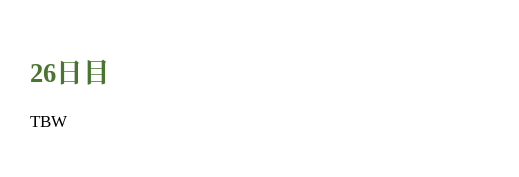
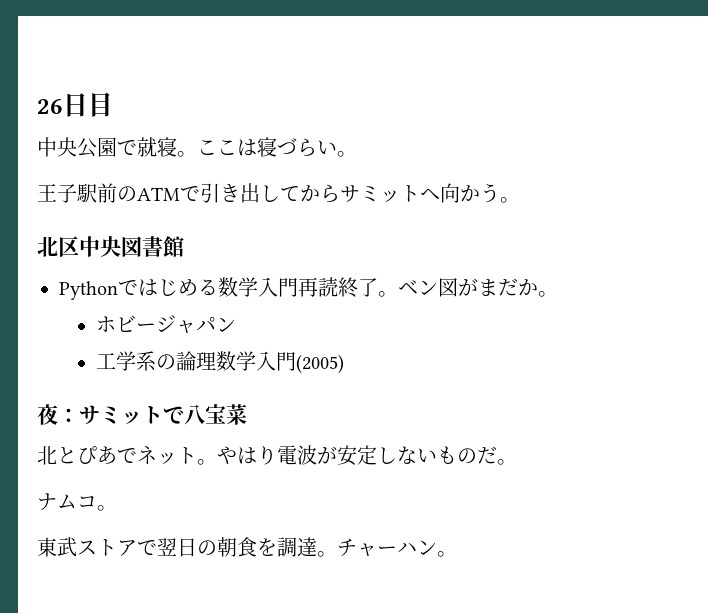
[30,116,68,127] TBW -> [37,137,357,158] [37,183,520,203] [37,236,184,257] [59,277,558,300] [95,315,236,334] [95,351,344,374] [37,404,247,425] [37,445,517,466] [37,493,117,511] [37,537,457,557] 中央公園で就寝。ここは寝づらい。 // 王子駅前のATMで引き出してからサミットへ向かう。 // 北区中央図書館 // Pythonではじめる数学入門再読終了。ベン図がまだか。 // ホビージャパン // 工学系の論理数学入門(2005) // 夜：サミットで八宝菜 // 北とぴあでネット。やはり電波が安定しないものだ。 // ナムコ。 // 東武ストアで翌日の朝食を調達。チャーハン。

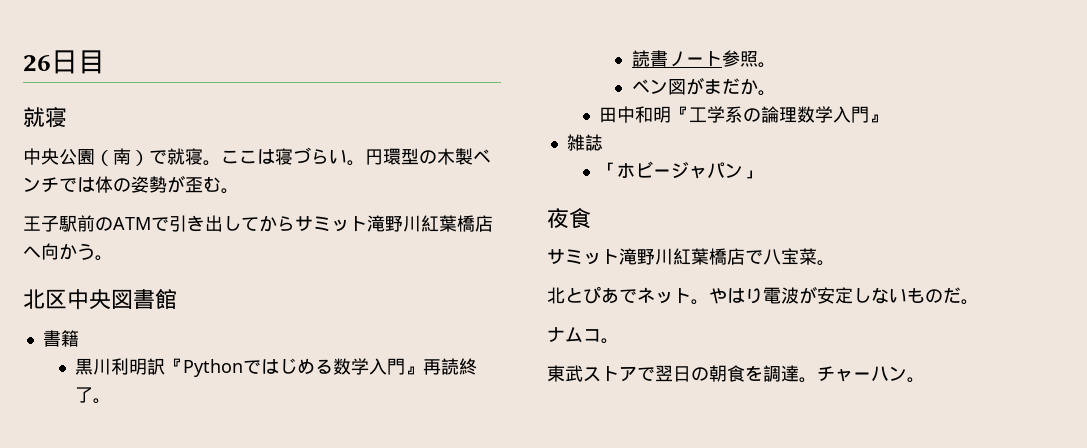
(113, 104) none -> [23,107,67,128] // 就寝
(117, 147) none -> [95,148,149,166] （南）
(357, 154) none -> [365,148,491,165] [23,175,239,194] 円環型の木製ベンチでは体の姿勢が歪む。
(420, 193) none -> [367,215,493,232] 滝野川紅葉橋店
(184, 246) none -> [42,330,79,347] [75,358,184,375] 書籍 // 黒川利明訳『
(298, 287) none -> [405,366,424,375] 』
(398, 294) none -> [631,50,776,68] // 読書ノート参照。 //
[95,315,236,334] ホビージャパン // -> [599,106,690,123] 田中和明『
[295,354,344,374] (2005) -> [869,114,888,123] [566,134,603,151] [599,161,762,179] 』 // 雑誌 // 「ホビージャパン」
[58,405,163,425] ：サミット -> [569,207,591,229] [547,248,745,265] 食 // サミット滝野川紅葉橋店
(247, 414) none -> [817,260,835,266] 。

